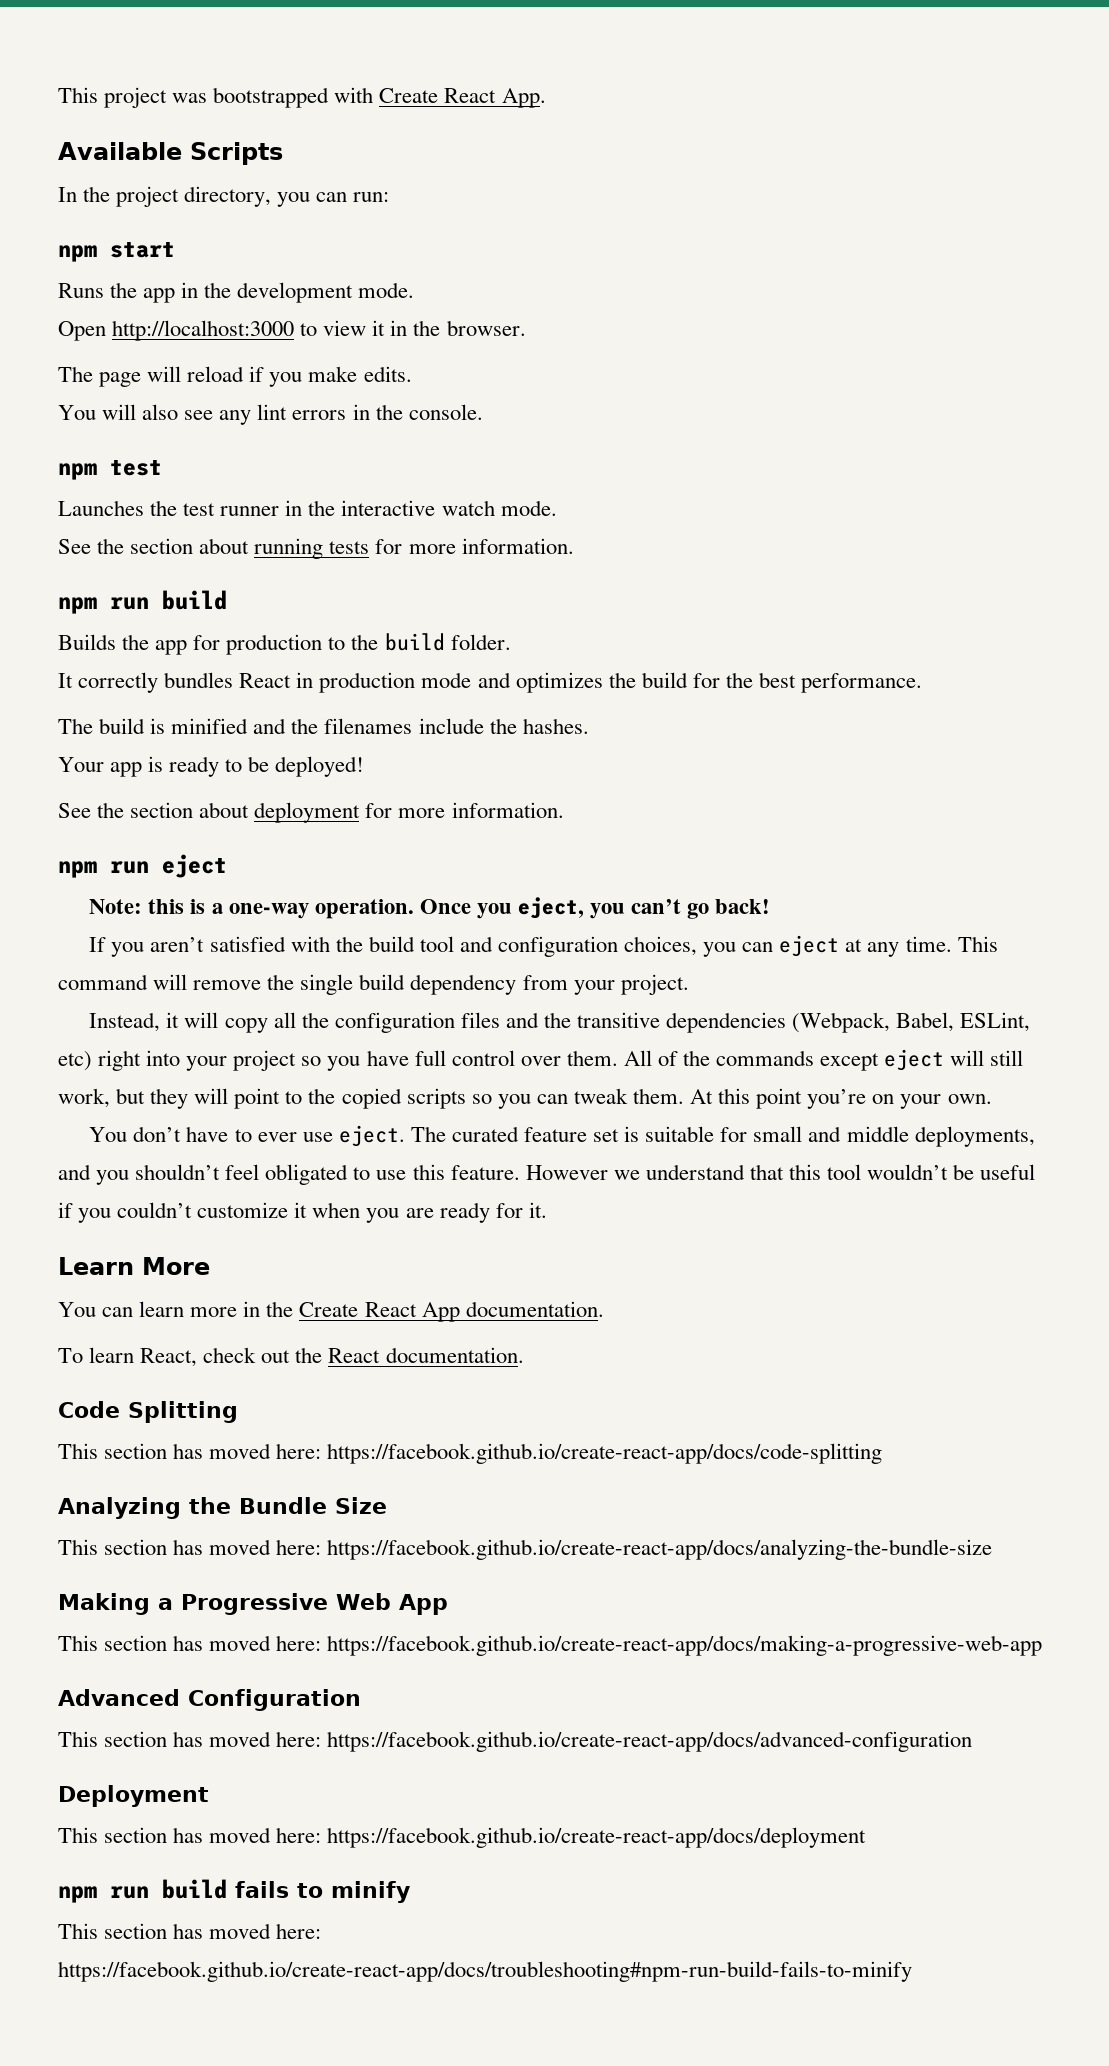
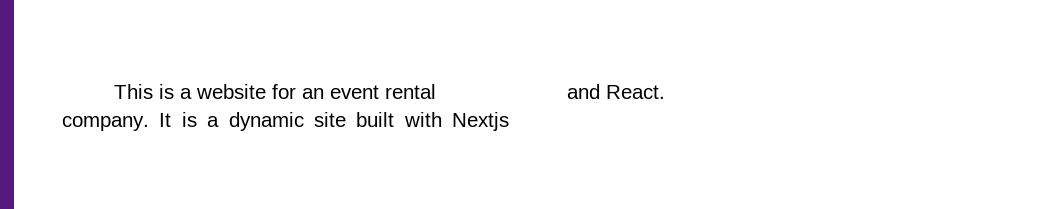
[58,87,546,108] [58,142,283,165] [58,186,390,207] [58,242,175,262] [58,282,415,303] [58,320,526,341] [58,366,412,387] [58,404,483,425] [58,460,162,480] [58,500,557,516] [58,538,574,559] [58,590,227,614] [58,633,511,655] [58,672,923,693] [58,718,589,734] [58,756,365,777] [58,802,564,823] [58,854,227,878] [89,897,771,919] [89,935,998,957] [58,974,689,995] [89,1012,1031,1033] [58,1049,1024,1071] [58,1088,992,1109] [89,1125,1035,1147] [58,1164,1036,1185] [58,1202,547,1223] [58,1257,210,1275] [58,1301,604,1322] [58,1347,524,1367] [58,1401,238,1423] [58,1443,883,1464] [58,1497,387,1519] [58,1539,993,1560] [58,1593,448,1615] [58,1635,1043,1656] [58,1689,361,1711] [58,1731,973,1752] [58,1785,209,1807] [58,1827,867,1848] [58,1879,410,1903] [58,1923,322,1939] [58,1961,912,1982] This project was bootstrapped with Create React App. // Available Scripts // In the project directory, you can run: // npm start // Runs the app in the development mode. // Open http://localhost:3000 to view it in the browser. // The page will reload if you make edits. // You will also see any lint errors in the console. // npm test // Launches the test runner in the interactive watch mode. // See the section about running tests for more information. // npm run build // Builds the app for production to the build folder. // It correctly bundles React in production mode and optimizes the build for the best performance. // The build is minified and the filenames include the hashes. // Your app is ready to be deployed! // See the section about deployment for more information. // npm run eject // Note: this is a one-way operation. Once you eject, you can’t go back! // If you aren’t satisfied with the build tool and configuration choices, you can eject at any time. This command will remove the single build dependency from your project. // Instead, it will copy all the configuration files and the transitive dependencies (Webpack, Babel, ESLint, etc) right into your project so you have full control over them. All of the commands except eject will still work, but they will point to the copied scripts so you can tweak them. At this point you’re on your own. // You don’t have to ever use eject. The curated feature set is suitable for small and middle deployments, and you shouldn’t feel obligated to use this feature. However we understand that this tool wouldn’t be useful if you couldn’t customize it when you are ready for it. // Learn More // You can learn more in the Create React App documentation. // To learn React, check out the React documentation. // Code Splitting // This section has moved here: https://facebook.github.io/create-react-app/docs/code-splitting // Analyzing the Bundle Size // This section has moved here: https://facebook.github.io/create-react-app/docs/analyzing-the-bundle-size // Making a Progressive Web App // This section has moved here: https://facebook.github.io/create-react-app/docs/making-a-progressive-web-app // Advanced Configuration // This section has moved here: https://facebook.github.io/create-react-app/docs/advanced-configuration // Deployment // This section has moved here: https://facebook.github.io/create-react-app/docs/deployment // npm run build fails to minify // This section has moved here: https://facebook.github.io/create-react-app/docs/troubleshooting#npm-run-build-fails-to-minify -> [113,84,436,99] [62,112,509,131] [567,84,665,99] This is a website for an event rental company. It is a dynamic site built with Nextjs and React.

